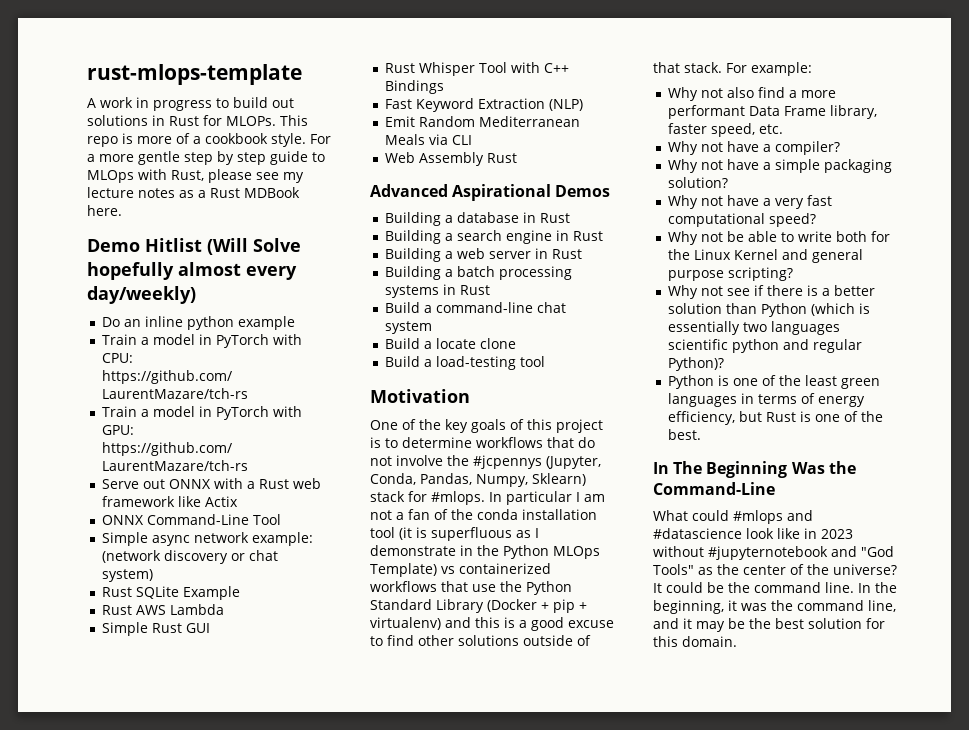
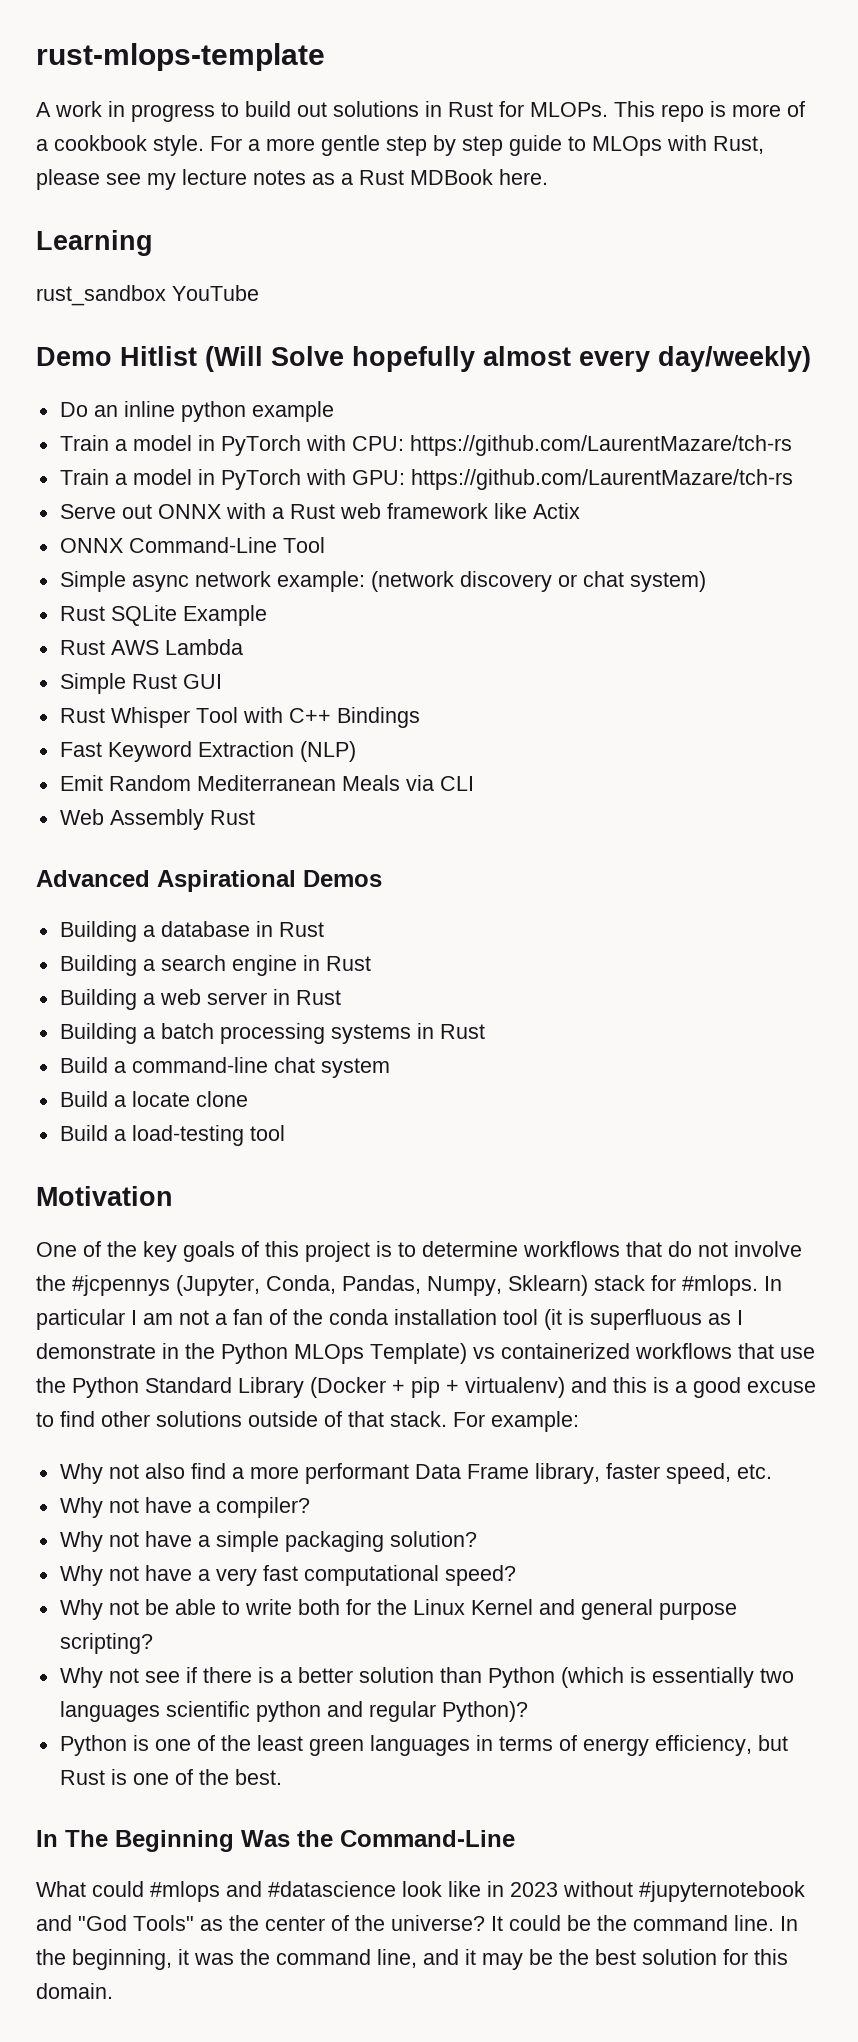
(122, 210) none -> [36,230,153,256] [36,285,259,306] // Learning // rust_sandbox YouTube

